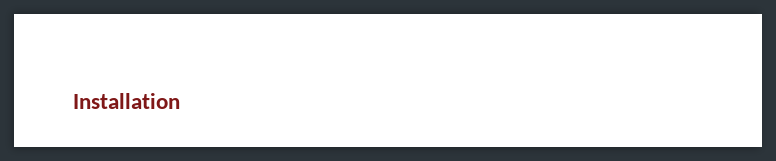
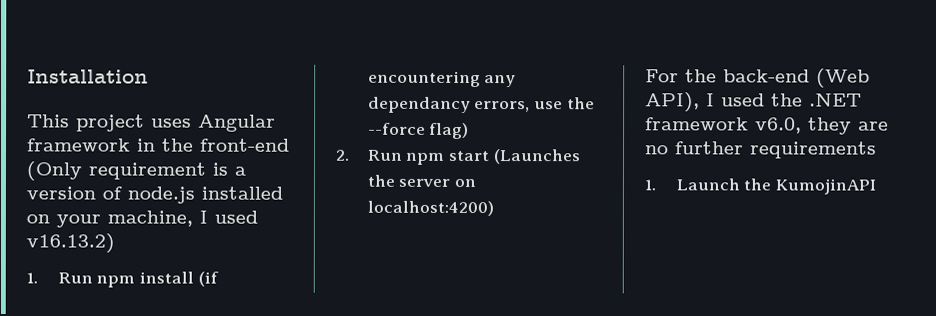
(180, 101) none -> [27,114,276,132] [27,138,290,152] [26,161,246,181] [26,186,283,204] [26,210,258,228] [26,233,115,254] [26,271,219,288] [367,70,517,88] [367,96,595,114] [367,122,470,140] [335,149,581,165] [366,174,477,188] [366,200,494,217] [645,68,870,88] [645,92,862,113] [645,117,889,135] [645,141,877,159] [644,178,877,195] // This project uses Angular framework in the front-end (Only requirement is a version of node.js installed on your machine, I used v16.13.2) // 1. Run npm install (if encountering any dependancy errors, use the --force flag) // 2. Run npm start (Launches the server on localhost:4200) // For the back-end (Web API), I used the .NET framework v6.0, they are no further requirements // 1. Launch the KumojinAPI

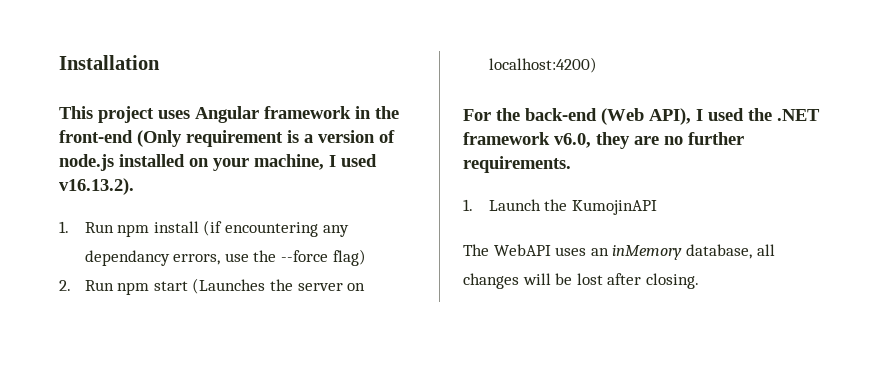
[26,233,115,254] v16.13.2) -> [59,178,134,195] v16.13.2).
[749,141,877,159] requirements -> [463,156,571,173] requirements.
(877, 186) none -> [463,244,775,260] [463,273,699,289] // The WebAPI uses an inMemory database, all changes will be lost after closing.

